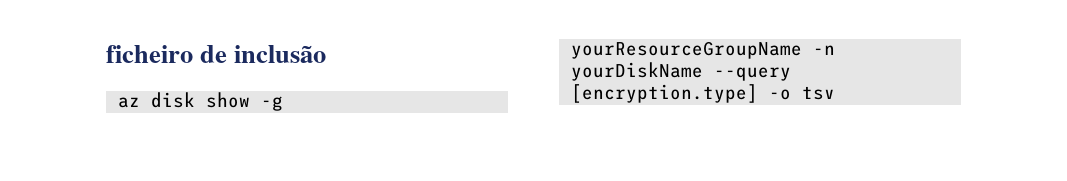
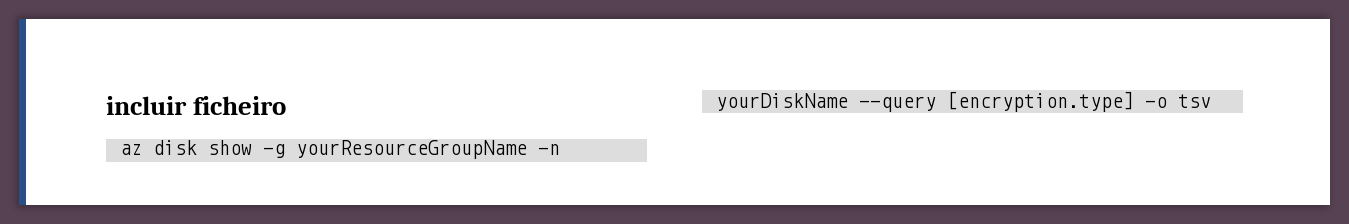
(106, 54) none -> [106,96,187,115] incluir
[200,45,327,63] de inclusão -> (287, 105) none

